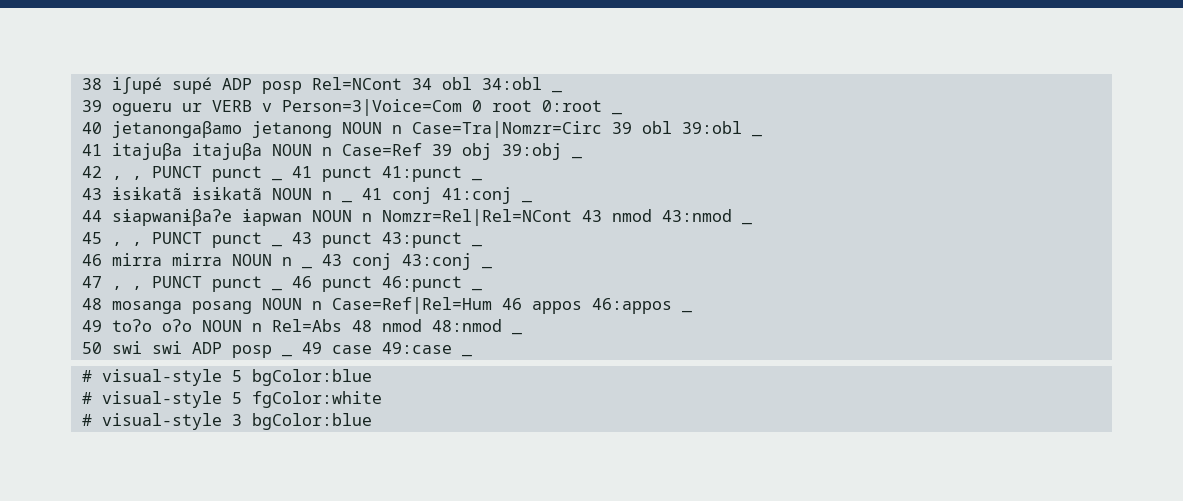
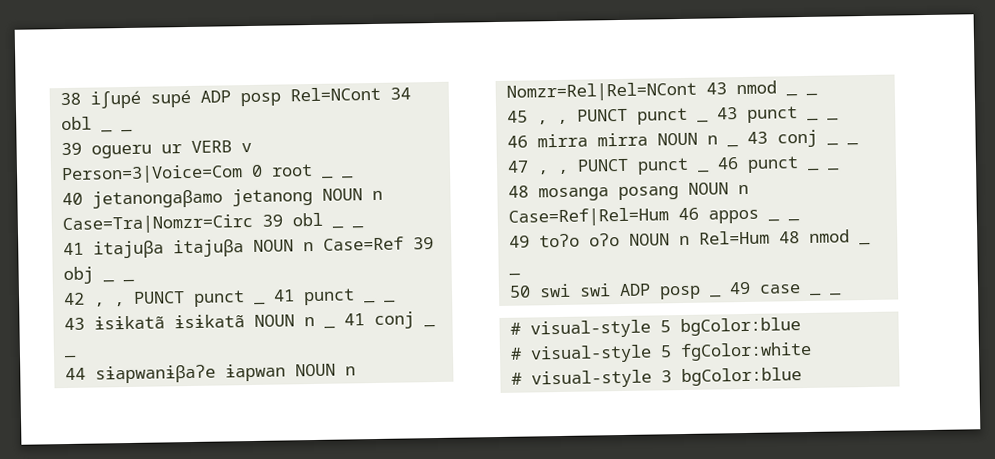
[482,77,543,90] 34:obl -> [100,129,113,133] _
[542,100,603,112] 0:root -> [321,175,334,179] _
[682,121,743,134] 39:obl -> [331,225,344,229] _
[502,143,563,160] 39:obj -> [102,279,115,283] _
[382,166,463,182] 41:punct -> [363,299,376,304] _
[442,187,513,204] 41:conj -> [423,324,436,328] _
[662,209,733,222] 43:nmod -> [785,93,798,97] _
[382,232,463,248] 43:punct -> [806,117,819,121] _
[402,253,473,270] 43:conj -> [826,142,839,146] _
[382,276,463,292] 46:punct -> [807,167,820,171] _
[592,298,673,314] 46:appos -> [767,218,780,222] _
[272,319,343,332] Rel=Abs -> [698,230,770,245] Rel=Hum
[432,319,503,332] 48:nmod -> [858,241,871,246] _
[382,342,453,354] 49:case -> [809,292,822,296] _

